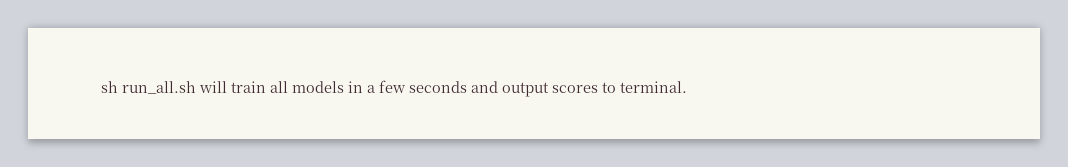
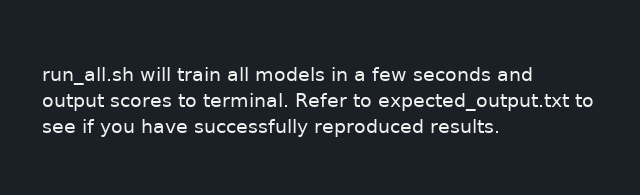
[101,81,118,93] sh -> (42, 76) none
(687, 87) none -> [295,93,594,111] [42,119,500,137] Refer to expected_output.txt to see if you have successfully reproduced results.

